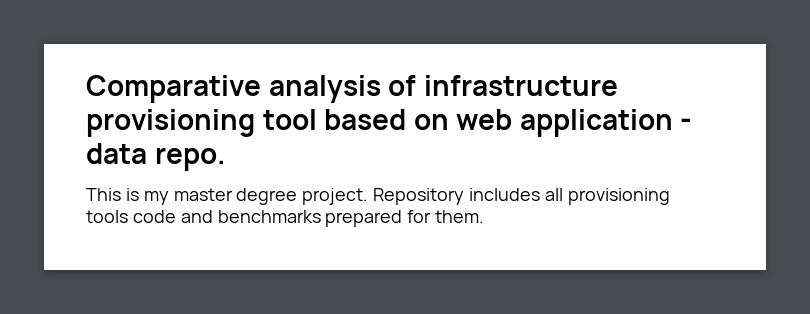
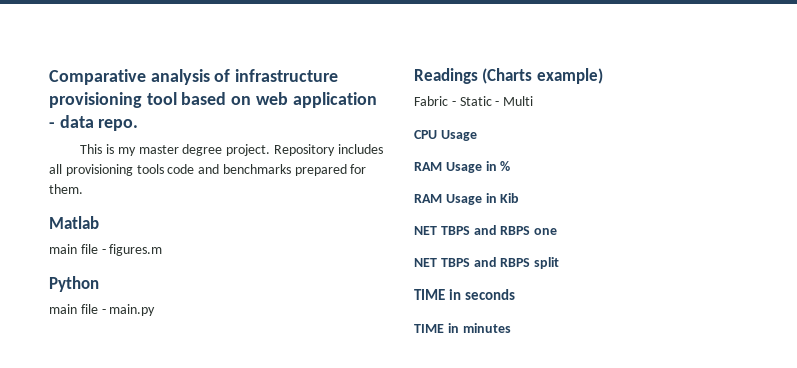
(485, 216) none -> [49,216,99,229] [49,244,163,256] [49,276,99,292] [49,304,156,316] [414,68,603,84] [414,96,534,106] [414,130,477,141] [414,161,511,173] [414,193,520,205] [414,225,558,235] [414,257,560,269] [414,289,516,300] [414,323,511,333] // Matlab // main file - figures.m // Python // main file - main.py // Readings (Charts example) // Fabric - Static - Multi // CPU Usage // RAM Usage in % // RAM Usage in Kib // NET TBPS and RBPS one // NET TBPS and RBPS split // TIME in seconds // TIME in minutes

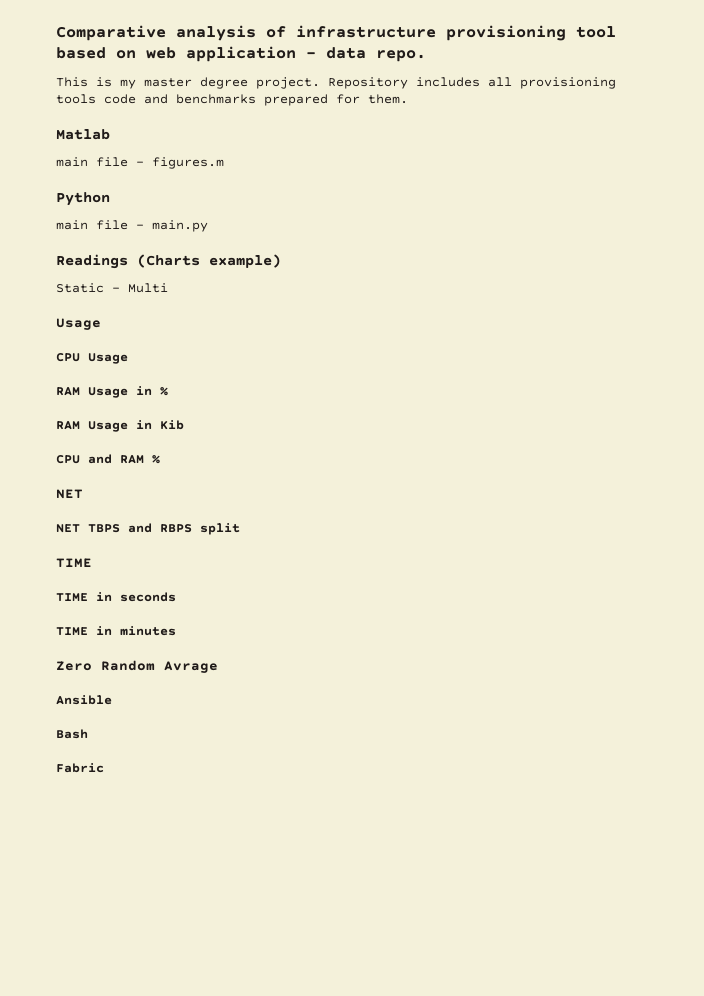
[414,96,456,106] Fabric - -> (281, 261) none
(534, 101) none -> [56,318,101,330] // Usage
[414,225,558,235] NET TBPS and RBPS one -> [56,454,160,464] [56,489,83,499] CPU and RAM % // NET
(445, 294) none -> [56,593,88,601] // TIME
(511, 328) none -> [56,660,218,673] [56,695,112,705] [56,729,88,739] [56,763,104,773] // Zero Random Avrage // Ansible // Bash // Fabric

